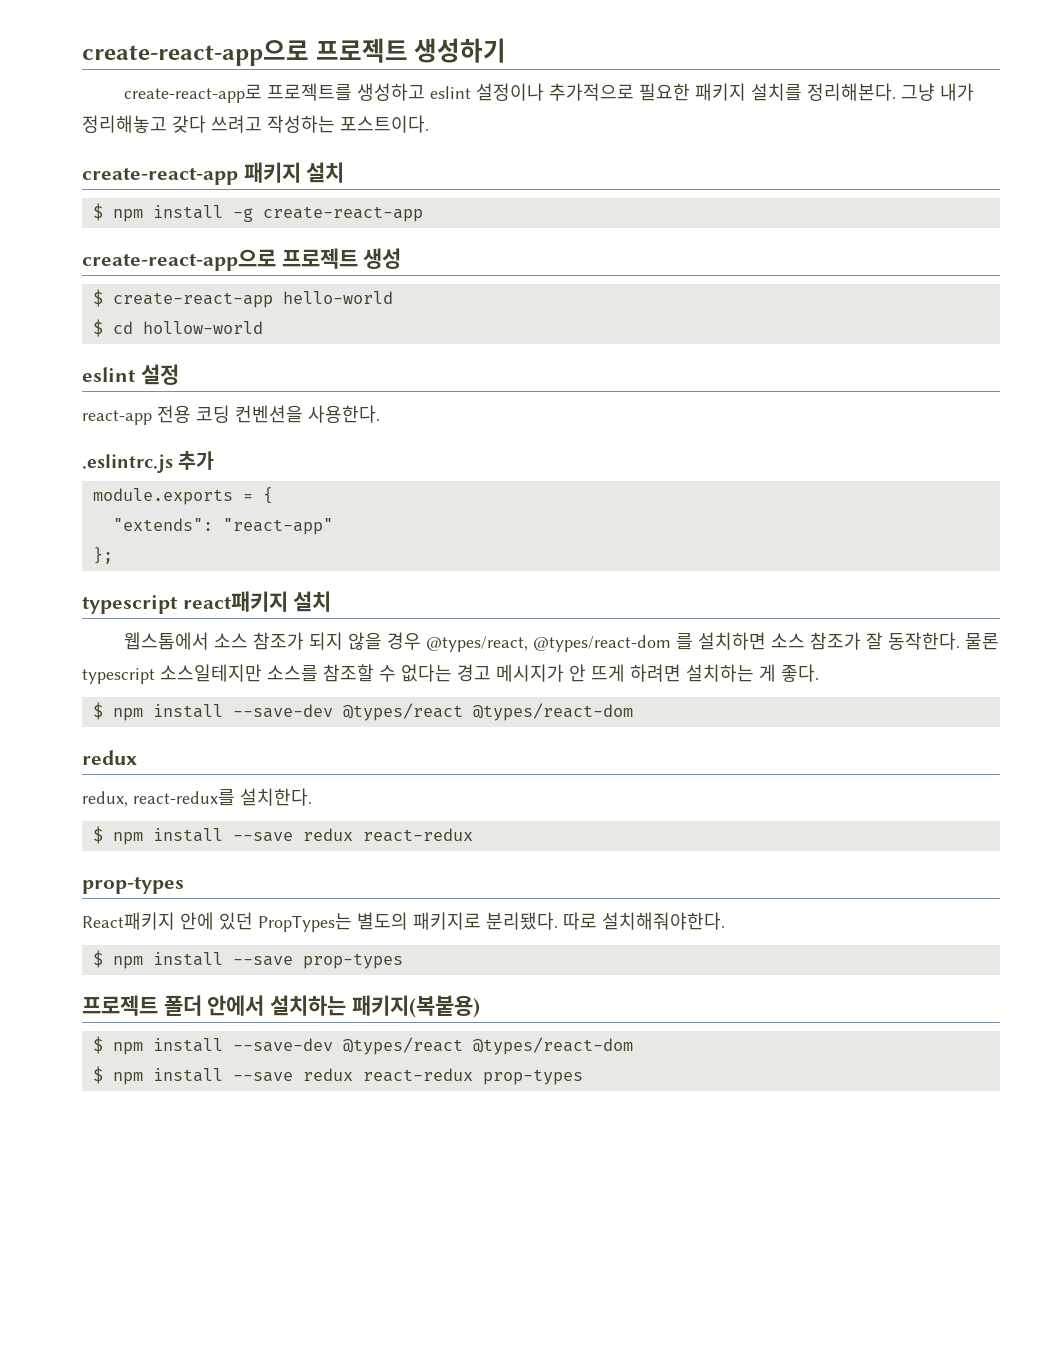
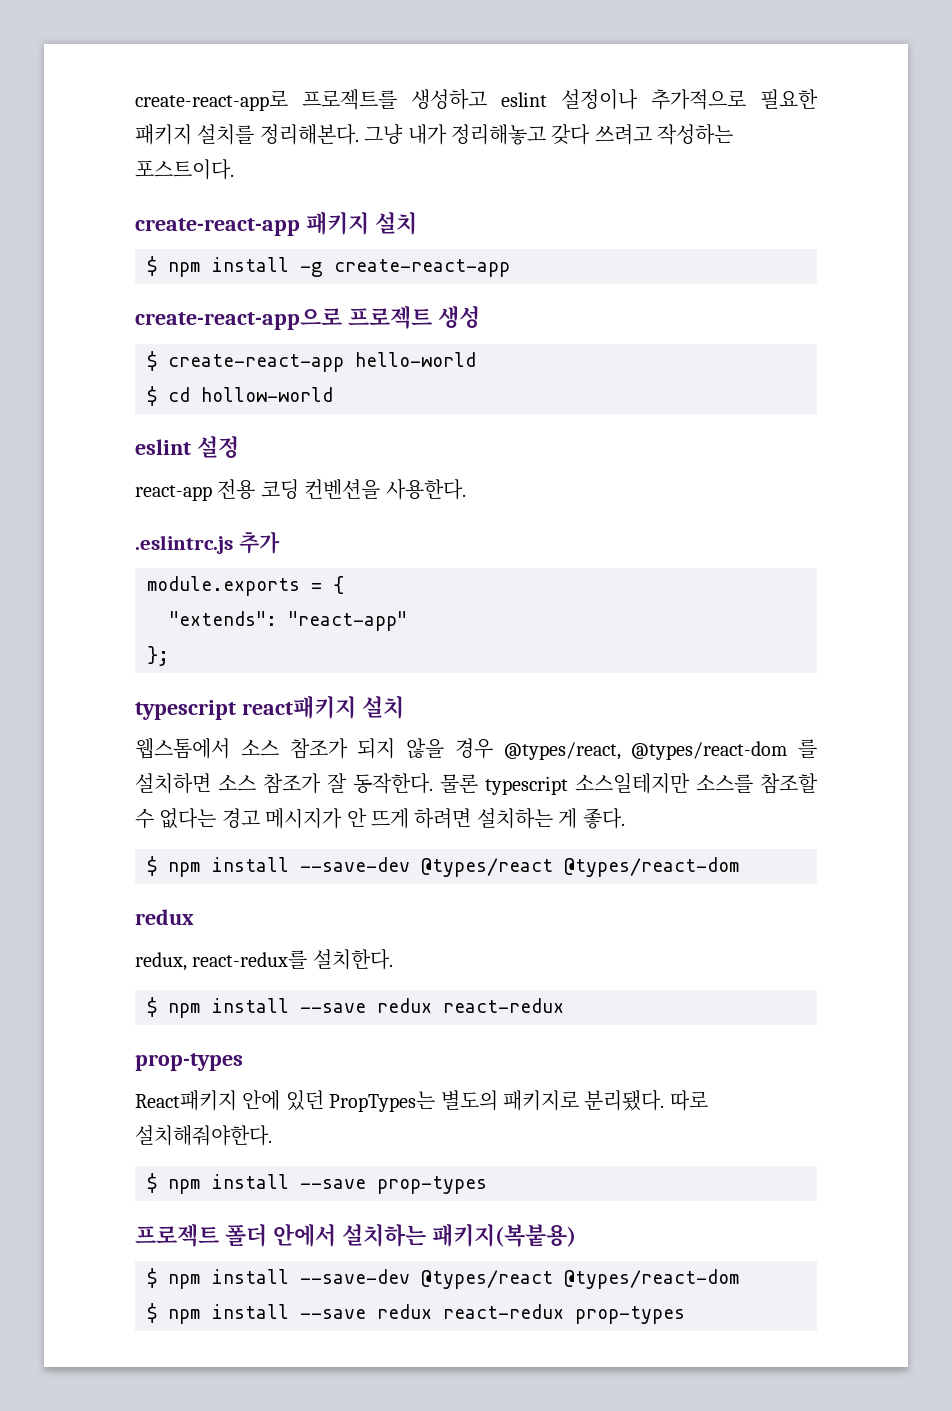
[82,38,507,66] create-react-app으로 프로젝트 생성하기 // -> (135, 100) none

